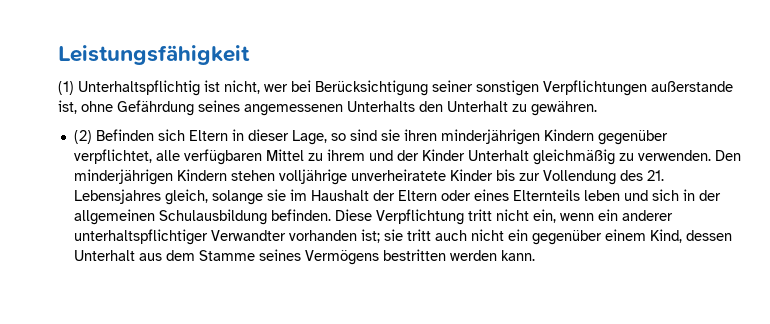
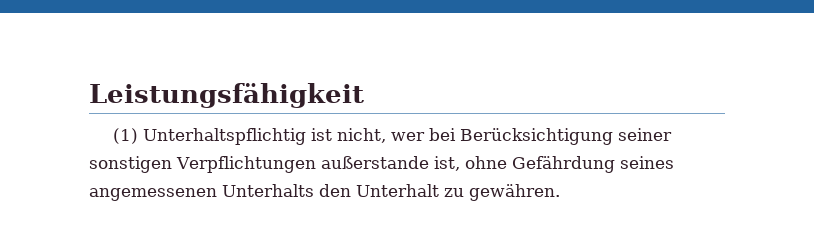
[73,129,668,145] [73,149,741,165] [73,169,664,185] [73,189,721,205] [73,209,673,225] [73,229,732,245] [73,249,535,265] // (2) Befinden sich Eltern in dieser Lage, so sind sie ihren minderjährigen Kindern gegenüber verpflichtet, alle verfügbaren Mittel zu ihrem und der Kinder Unterhalt gleichmäßig zu verwenden. Den minderjährigen Kindern stehen volljährige unverheiratete Kinder bis zur Vollendung des 21. Lebensjahres gleich, solange sie im Haushalt der Eltern oder eines Elternteils leben und sich in der allgemeinen Schulausbildung befinden. Diese Verpflichtung tritt nicht ein, wenn ein anderer unterhaltspflichtiger Verwandter vorhanden ist; sie tritt auch nicht ein gegenüber einem Kind, dessen Unterhalt aus dem Stamme seines Vermögens bestritten werden kann. -> (560, 192) none

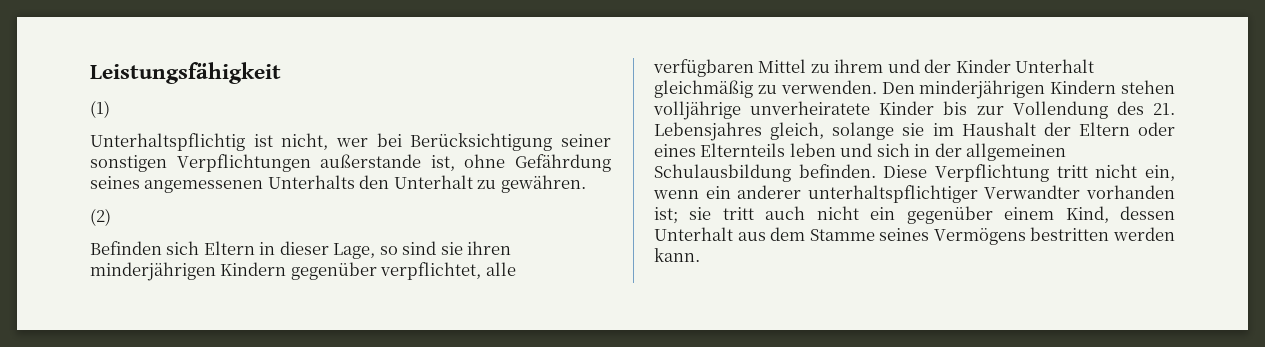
(139, 136) none -> (110, 109) //
(560, 192) none -> [90,208,111,226] [90,241,512,259] [90,262,516,281] [653,59,1095,77] [654,80,1175,99] [653,101,1175,120] [654,122,1175,141] [654,143,1067,161] [654,164,1175,182] [653,185,1175,203] [654,206,1175,224] [654,227,1175,245] [654,248,700,262] // (2) // Befinden sich Eltern in dieser Lage, so sind sie ihren minderjährigen Kindern gegenüber verpflichtet, alle verfügbaren Mittel zu ihrem und der Kinder Unterhalt gleichmäßig zu verwenden. Den minderjährigen Kindern stehen volljährige unverheiratete Kinder bis zur Vollendung des 21. Lebensjahres gleich, solange sie im Haushalt der Eltern oder eines Elternteils leben und sich in der allgemeinen Schulausbildung befinden. Diese Verpflichtung tritt nicht ein, wenn ein anderer unterhaltspflichtiger Verwandter vorhanden ist; sie tritt auch nicht ein gegenüber einem Kind, dessen Unterhalt aus dem Stamme seines Vermögens bestritten werden kann.

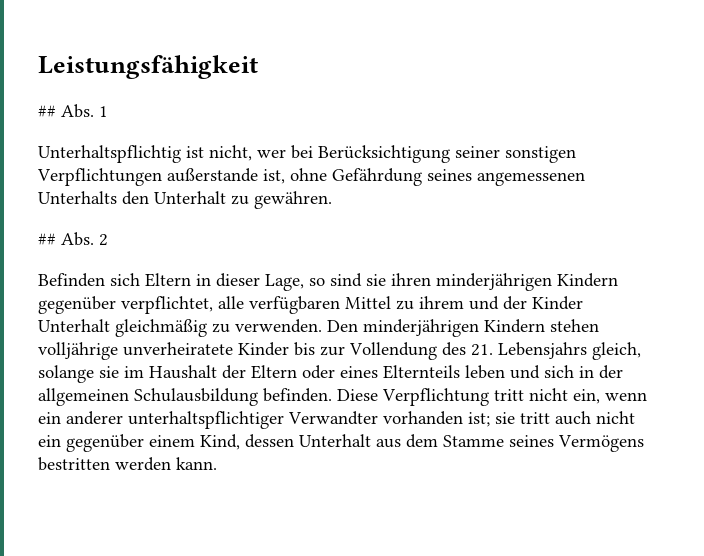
[90,100,110,118] (1) -> [38,104,108,118] ## Abs. 1
[90,208,111,226] (2) -> [38,232,108,246] ## Abs. 2
[654,122,762,141] Lebensjahres -> [498,342,587,359] Lebensjahrs

